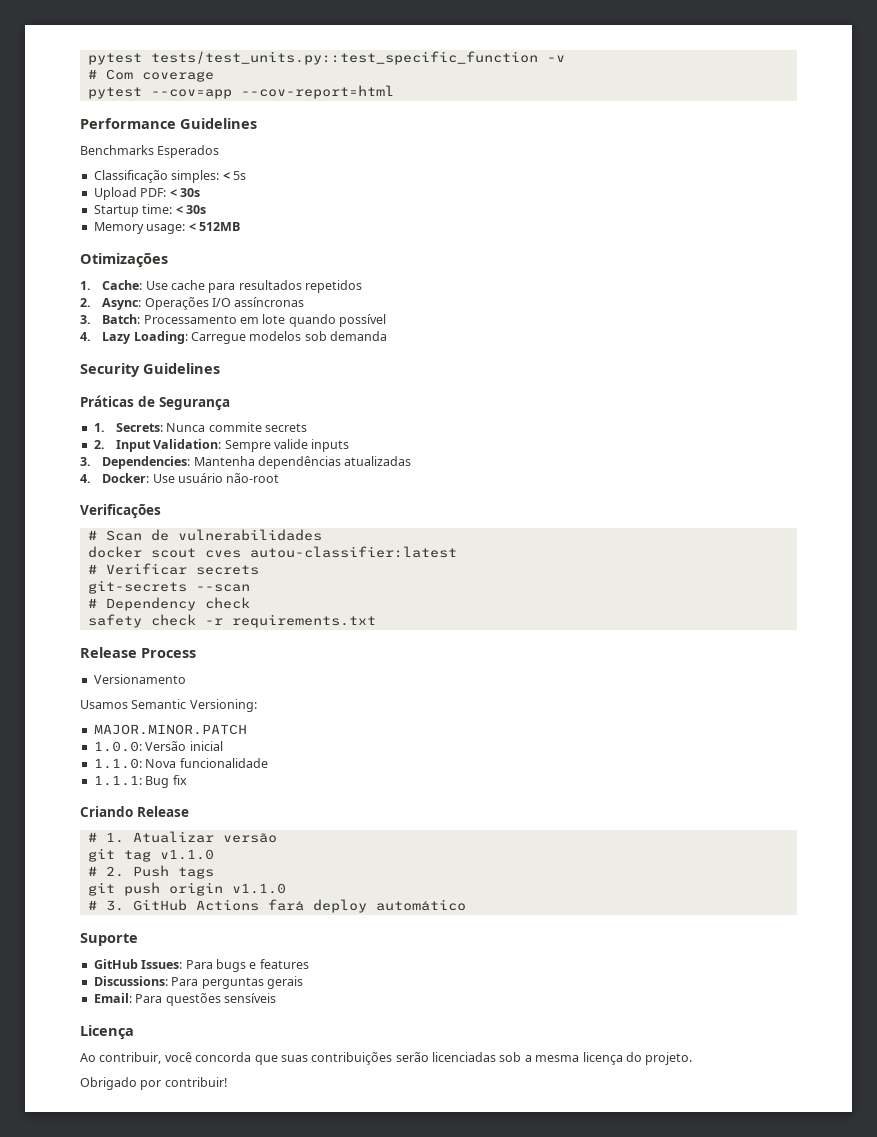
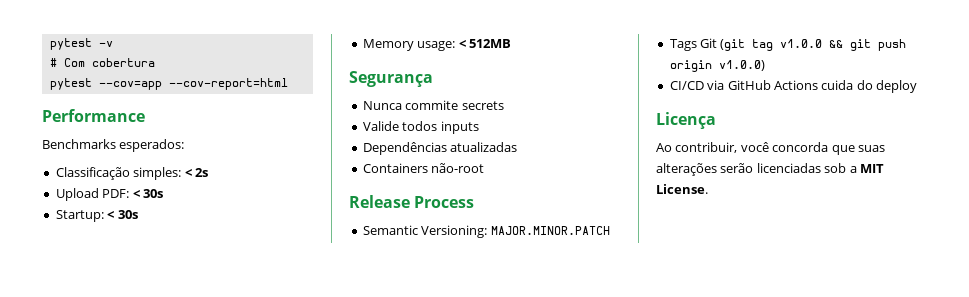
[87,51,538,65] pytest tests/test_units.py::test_specific_function -> [49,38,92,50] pytest
[141,71,214,82] coverage -> [91,58,155,67] cobertura
[180,118,257,129] Guidelines -> (145, 115) none
[157,145,220,158] Esperados -> [119,139,185,152] esperados:
[232,171,246,180] 5s -> [194,168,208,177] 2s
[93,204,173,217] Startup time: -> [55,210,104,222] Startup:
[80,253,168,268] [80,280,363,293] [80,297,305,310] [80,314,387,327] [80,331,388,344] [80,363,220,377] [80,395,155,407] Otimizações // 1. Cache: Use cache para resultados repetidos // 2. Async: Operações I/O assíncronas // 3. Batch: Processamento em lote quando possível // 4. Lazy Loading: Carregue modelos sob demanda // Security Guidelines // Práticas de -> (511, 43) none
[93,423,163,432] 1. Secrets: -> (433, 79) none
[93,439,350,452] [80,456,412,469] [80,473,280,483] [80,504,161,519] [87,529,322,541] [87,546,457,558] [87,563,259,575] [87,580,250,594] [87,597,250,611] [87,614,376,628] 2. Input Validation: Sempre valide inputs // 3. Dependencies: Mantenha dependências atualizadas // 4. Docker: Use usuário não-root // Verificações // # Scan de vulnerabilidades // docker scout cves autou-classifier:latest // # Verificar secrets // git-secrets --scan // # Dependency check // safety check -r requirements.txt -> [362,121,479,134] [362,142,518,155] [362,163,485,173] Valide todos inputs // Dependências atualizadas // Containers não-root
[93,674,186,684] [80,700,128,709] Versionamento // Usamos -> (475, 202) none
(257, 705) // -> (488, 231) none
[93,741,223,752] [93,758,268,769] [93,775,187,788] [80,806,189,817] [87,831,277,843] [87,848,214,862] [87,865,214,879] [87,882,286,896] [87,899,466,913] [80,933,138,946] [93,959,309,972] [93,976,303,989] [93,993,276,1006] 1.0.0: Versão inicial // 1.1.0: Nova funcionalidade // 1.1.1: Bug fix // Criando Release // # 1. Atualizar versão // git tag v1.1.0 // # 2. Push tags // git push origin v1.1.0 // # 3. GitHub Actions fará deploy automático // Suporte // GitHub Issues: Para bugs e features // Discussions: Para perguntas gerais // Email: Para questões sensíveis -> [669,38,907,51] [669,60,765,72] [669,80,917,93] Tags Git (git tag v1.0.0 && git push origin v1.0.0) // CI/CD via GitHub Actions cuida do deploy
[311,1052,393,1065] contribuições -> [656,163,717,176] alterações
[535,1052,693,1065] [80,1077,227,1090] mesma licença do projeto. // Obrigado por contribuir! -> [859,164,884,173] [656,184,708,194] MIT License.

